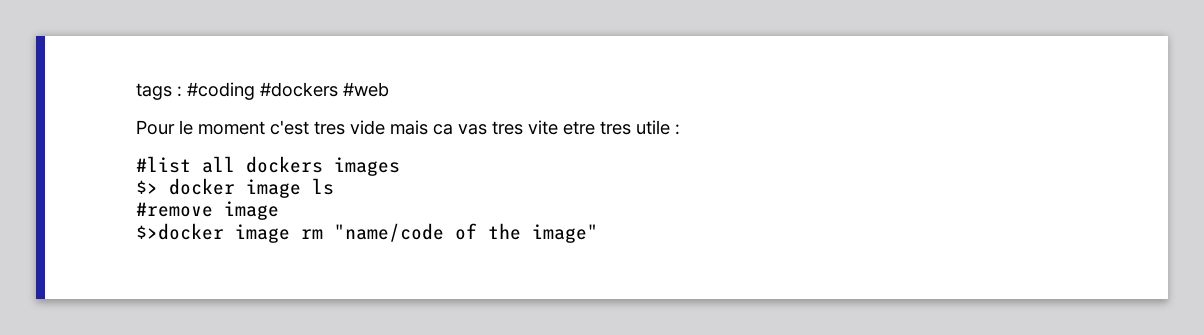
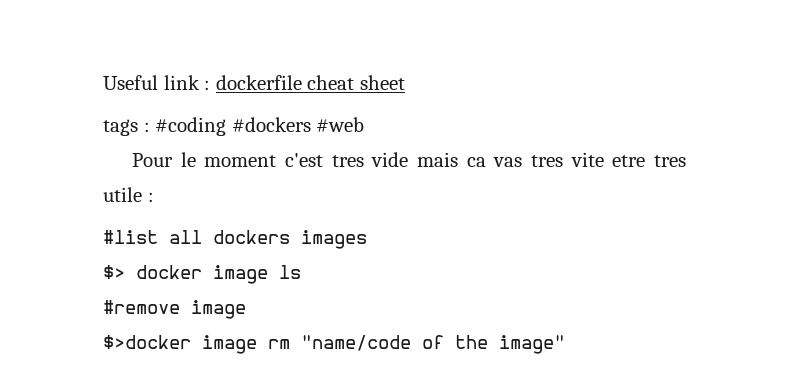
(136, 91) none -> [103,75,405,90] Useful link : dockerfile cheat sheet //

